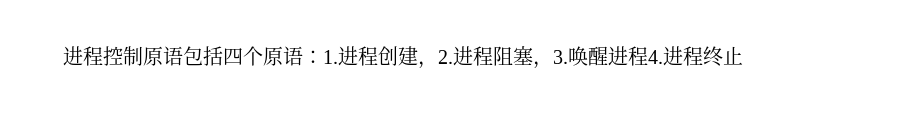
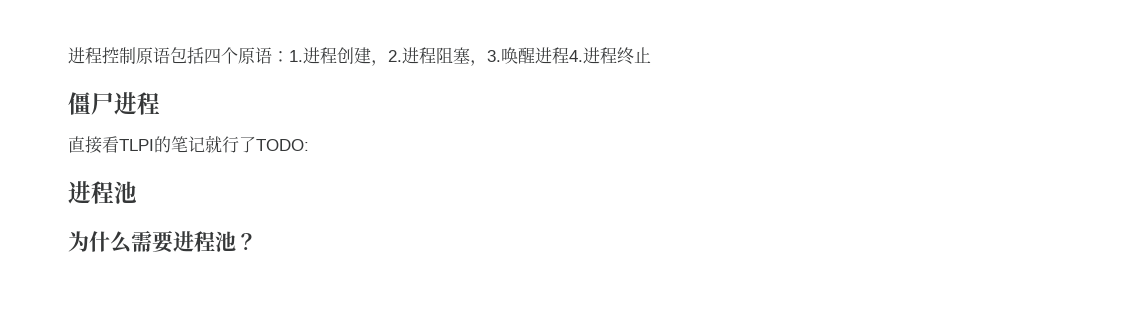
(743, 55) none -> [68,92,160,115] [68,135,309,154] [68,181,137,204] [68,230,257,254] // 僵尸进程 // 直接看TLPI的笔记就行了TODO: // 进程池 // 为什么需要进程池？

